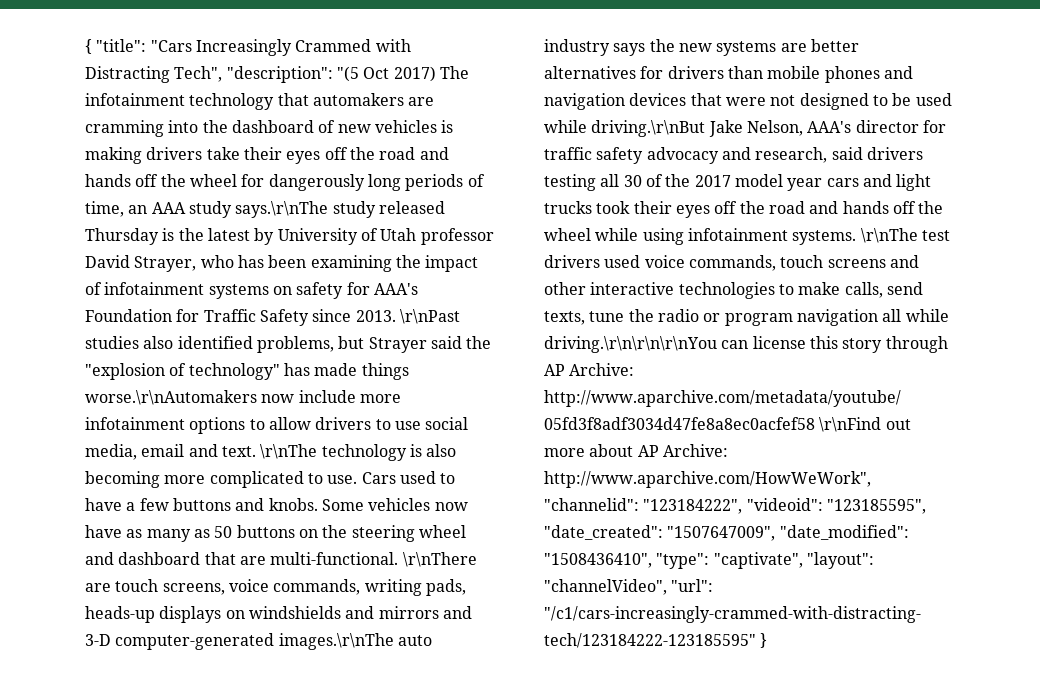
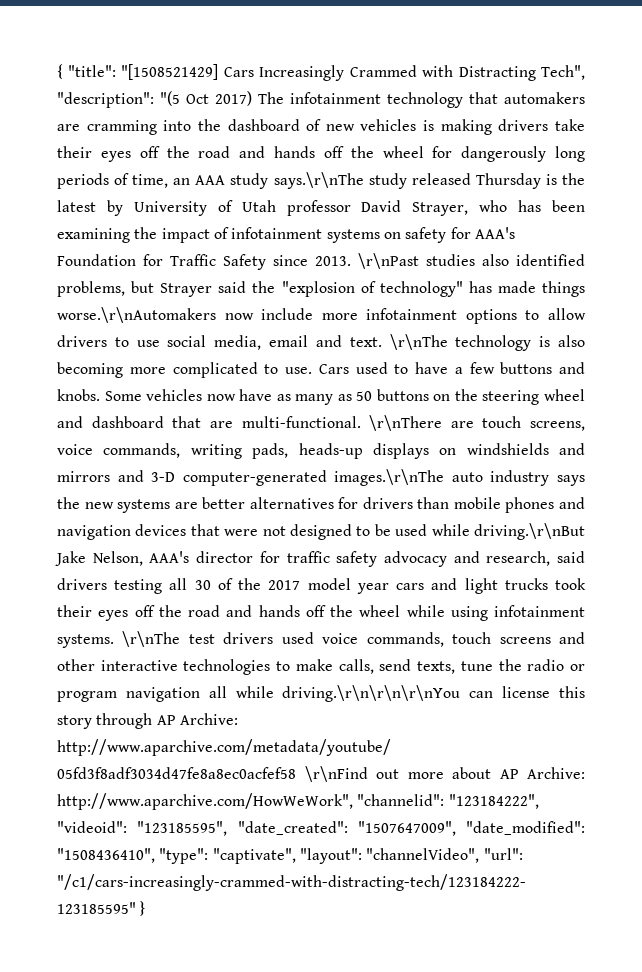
[150,40,192,52] "Cars -> [121,64,254,80] "[1508521429] Cars

